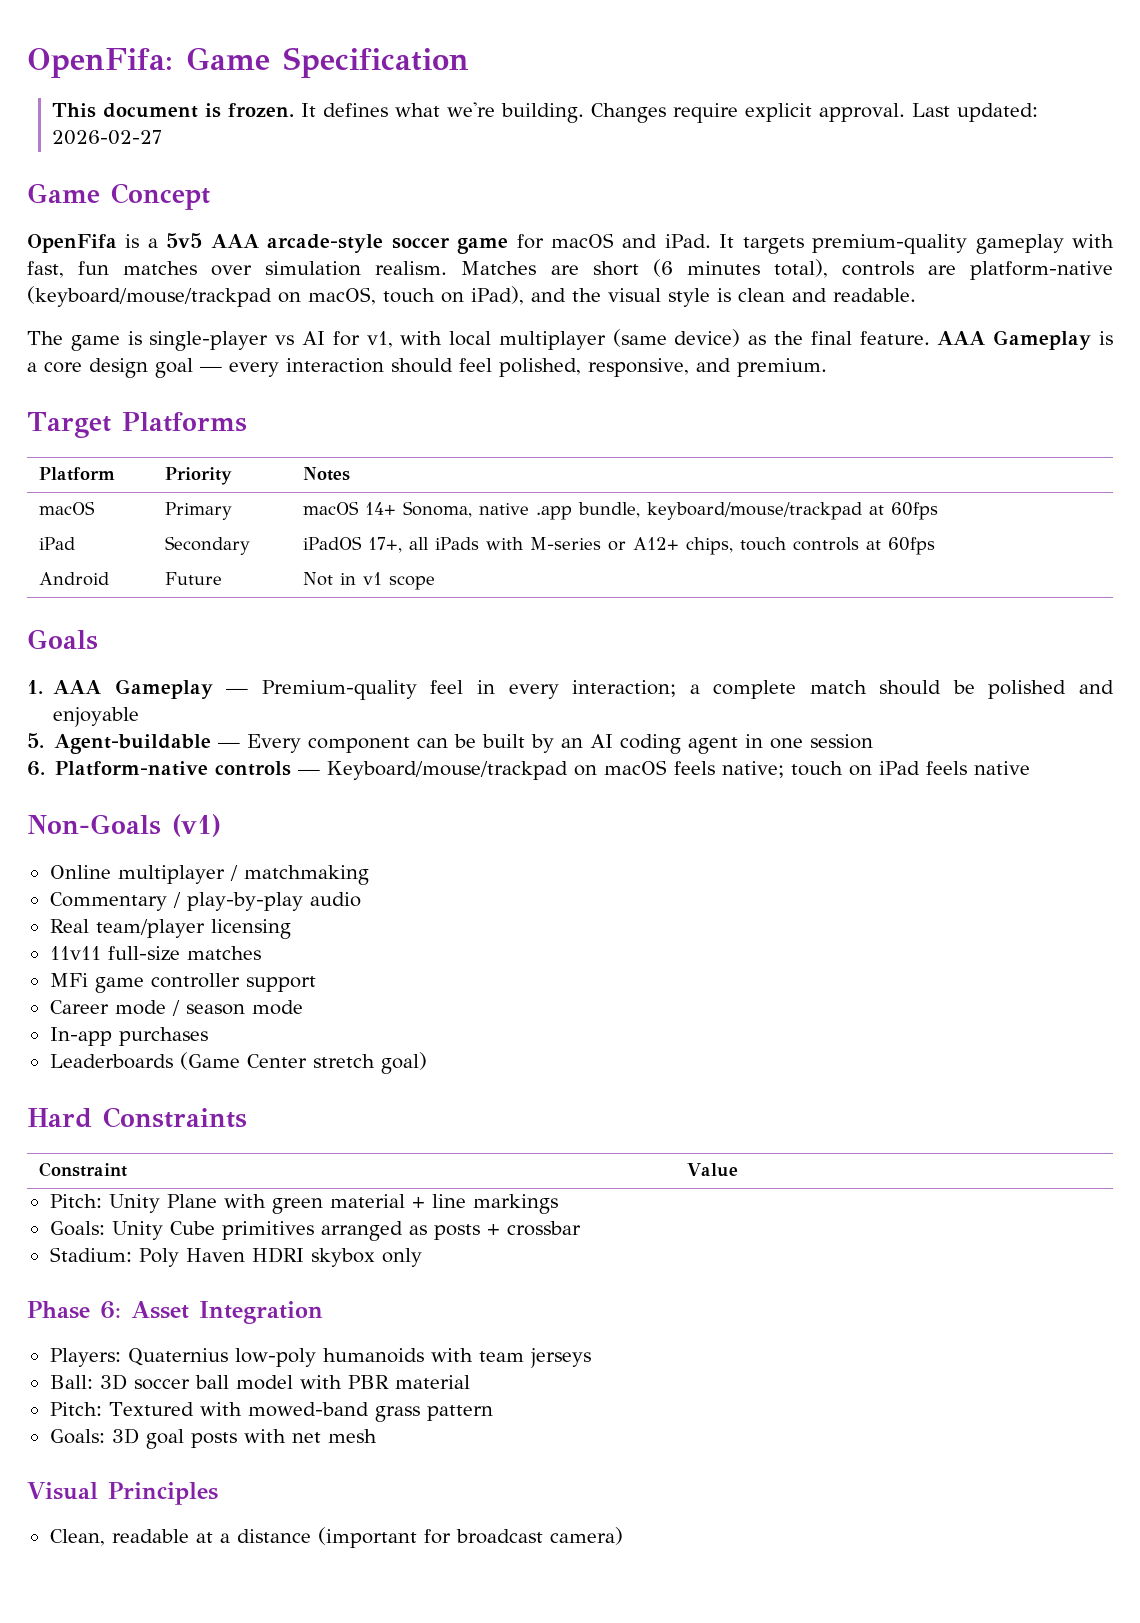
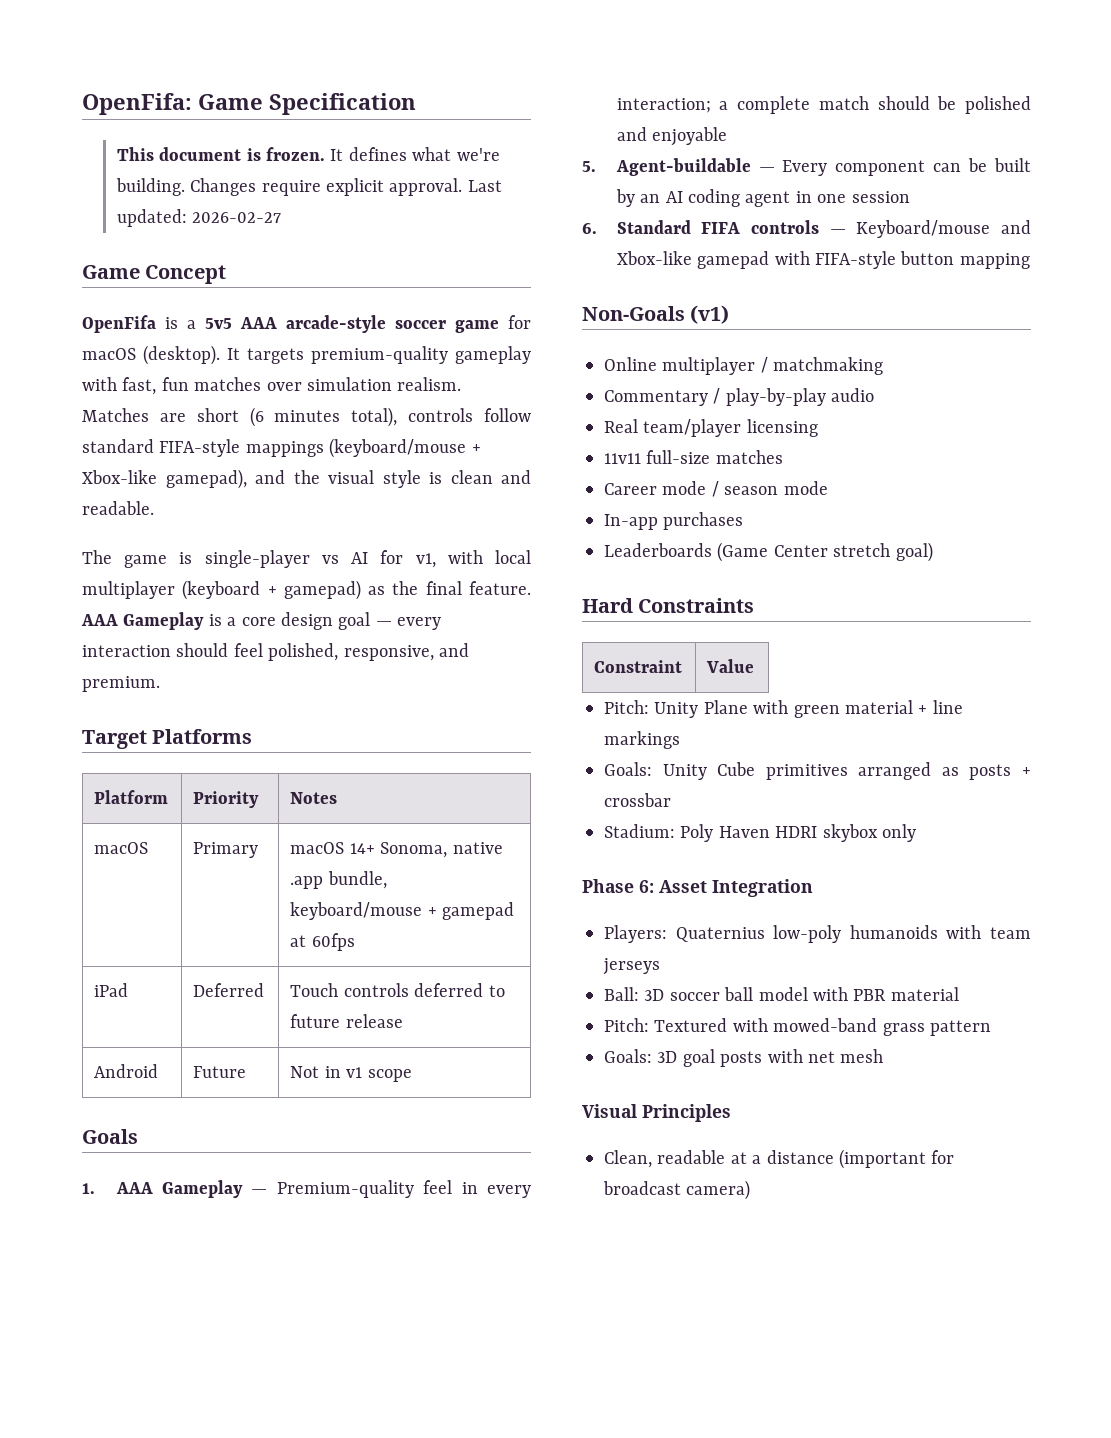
[622,234,711,248] and iPad. -> [143,345,220,365] (desktop).
[927,261,1113,280] [27,286,524,307] are platform-native (keyboard/mouse/trackpad on macOS, touch on iPad), -> [483,408,531,422] [82,438,481,458] [82,469,247,489] follow standard FIFA-style mappings (keyboard/mouse + Xbox-like gamepad),
[612,329,741,347] (same device) -> [182,580,361,600] (keyboard + gamepad)
[647,502,863,520] keyboard/mouse/trackpad -> [290,902,515,920] keyboard/mouse + gamepad
[165,536,251,555] [303,536,936,555] Secondary | iPadOS 17+, all iPads with M-series or A12+ chips, touch controls at 60fps -> [193,983,265,997] [290,983,505,997] [290,1014,403,1028] Deferred | Touch controls deferred to future release
[55,760,1031,780] Platform-native controls — Keyboard/mouse/trackpad on macOS feels native; touch on iPad feels native -> [616,220,1031,238] [616,251,1030,269] Standard FIFA controls — Keyboard/mouse and Xbox-like gamepad with FIFA-style button mapping
[49,973,316,993] // MFi game controller support -> (783, 457) none

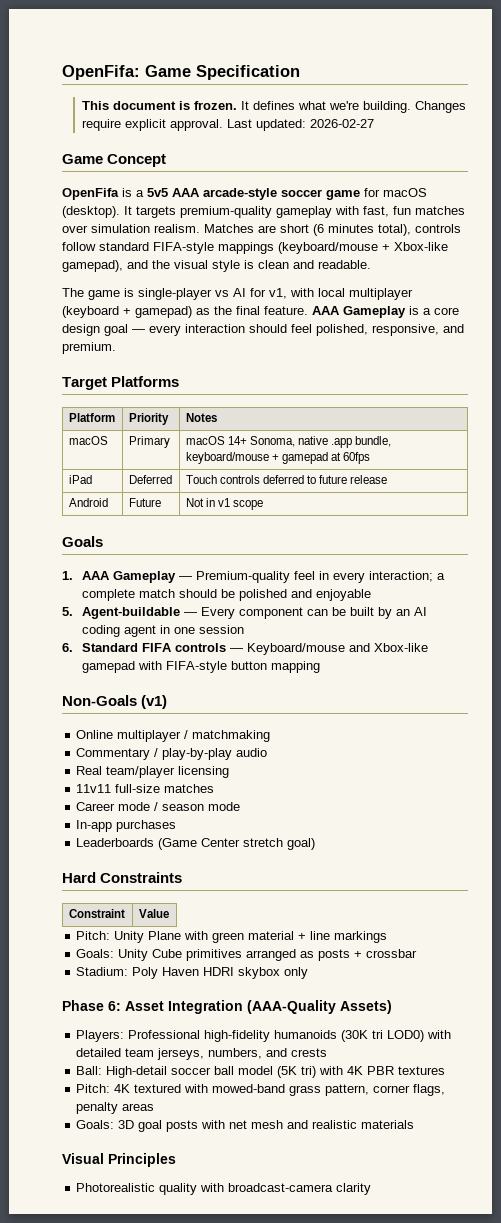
(813, 888) none -> [247,1000,392,1014] (AAA-Quality Assets)
[675,925,1031,943] [603,958,660,975] Quaternius low-poly humanoids with team jerseys -> [128,1030,452,1042] [76,1048,328,1060] Professional high-fidelity humanoids (30K tri LOD0) with detailed team jerseys, numbers, and crests
[644,989,665,1001] 3D -> [106,1066,168,1078] High-detail
[813,987,959,1001] [604,1018,728,1032] with PBR material // Pitch: Textured -> [277,1066,446,1078] [76,1084,182,1093] (5K tri) with 4K PBR textures // Pitch: 4K textured
[930,1020,991,1036] pattern -> [325,1084,446,1096] [76,1102,155,1114] pattern, corner flags, penalty areas
(884, 1056) none -> [287,1120,415,1129] and realistic materials
[604,1149,955,1169] [603,1180,751,1200] Clean, readable at a distance (important for broadcast camera) -> [76,1183,372,1195] Photorealistic quality with broadcast-camera clarity

